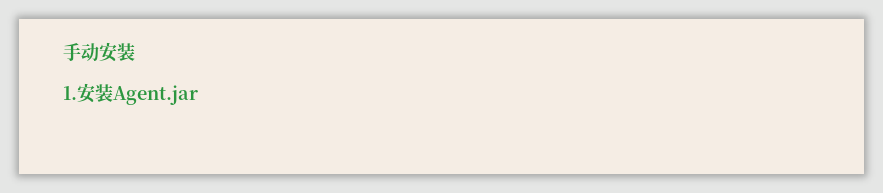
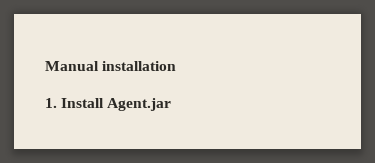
[63,42,135,62] 手动安装 -> [45,61,177,71] Manual installation
[77,83,113,103] 安装 -> [61,98,105,108] Install

